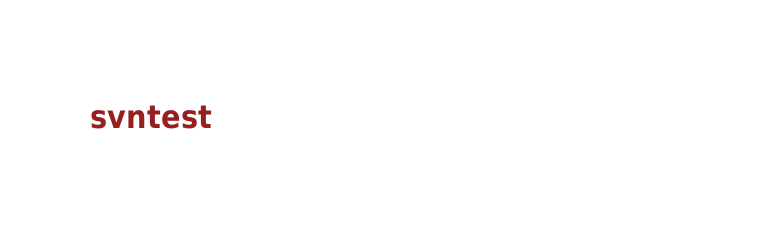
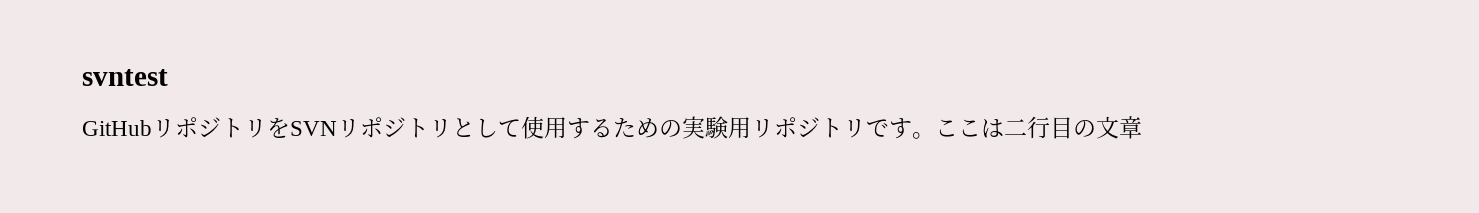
(212, 117) none -> [82,116,1142,139] // GitHubリポジトリをSVNリポジトリとして使用するための実験用リポジトリです。ここは二行目の文章

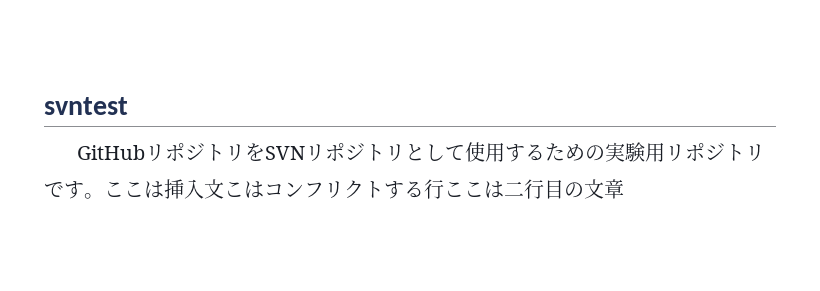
(1004, 128) none -> [164,179,504,199] 挿入文こはコンフリクトする行ここは

